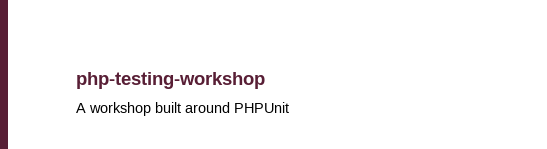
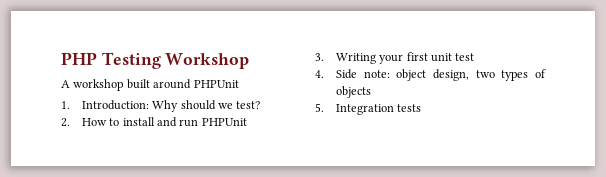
[76,72,265,89] php-testing-workshop -> [61,52,250,69] PHP Testing Workshop
(289, 107) none -> [61,100,261,112] [61,117,247,127] [315,52,475,64] [315,69,546,81] [335,86,371,98] [315,103,422,115] // 1. Introduction: Why should we test? // 2. How to install and run PHPUnit // 3. Writing your first unit test // 4. Side note: object design, two types of objects // 5. Integration tests

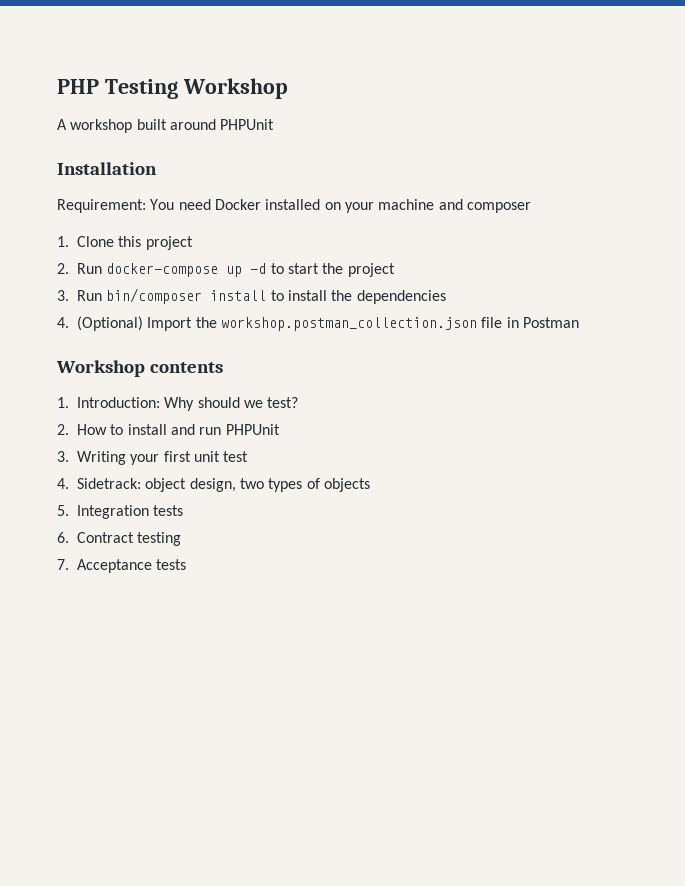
(239, 84) none -> [57,162,157,175] [57,199,531,213] [57,236,193,250] [57,263,395,277] [57,288,446,304] [57,316,579,331] [56,360,224,377] // Installation // Requirement: You need Docker installed on your machine and composer // 1. Clone this project // 2. Run docker-compose up -d to start the project // 3. Run bin/composer install to install the dependencies // 4. (Optional) Import the workshop.postman_collection.json file in Postman // Workshop contents
[335,69,390,79] Side note: -> [77,478,141,489] Sidetrack:
(422, 108) none -> [57,532,182,546] [57,559,187,573] // 6. Contract testing // 7. Acceptance tests

